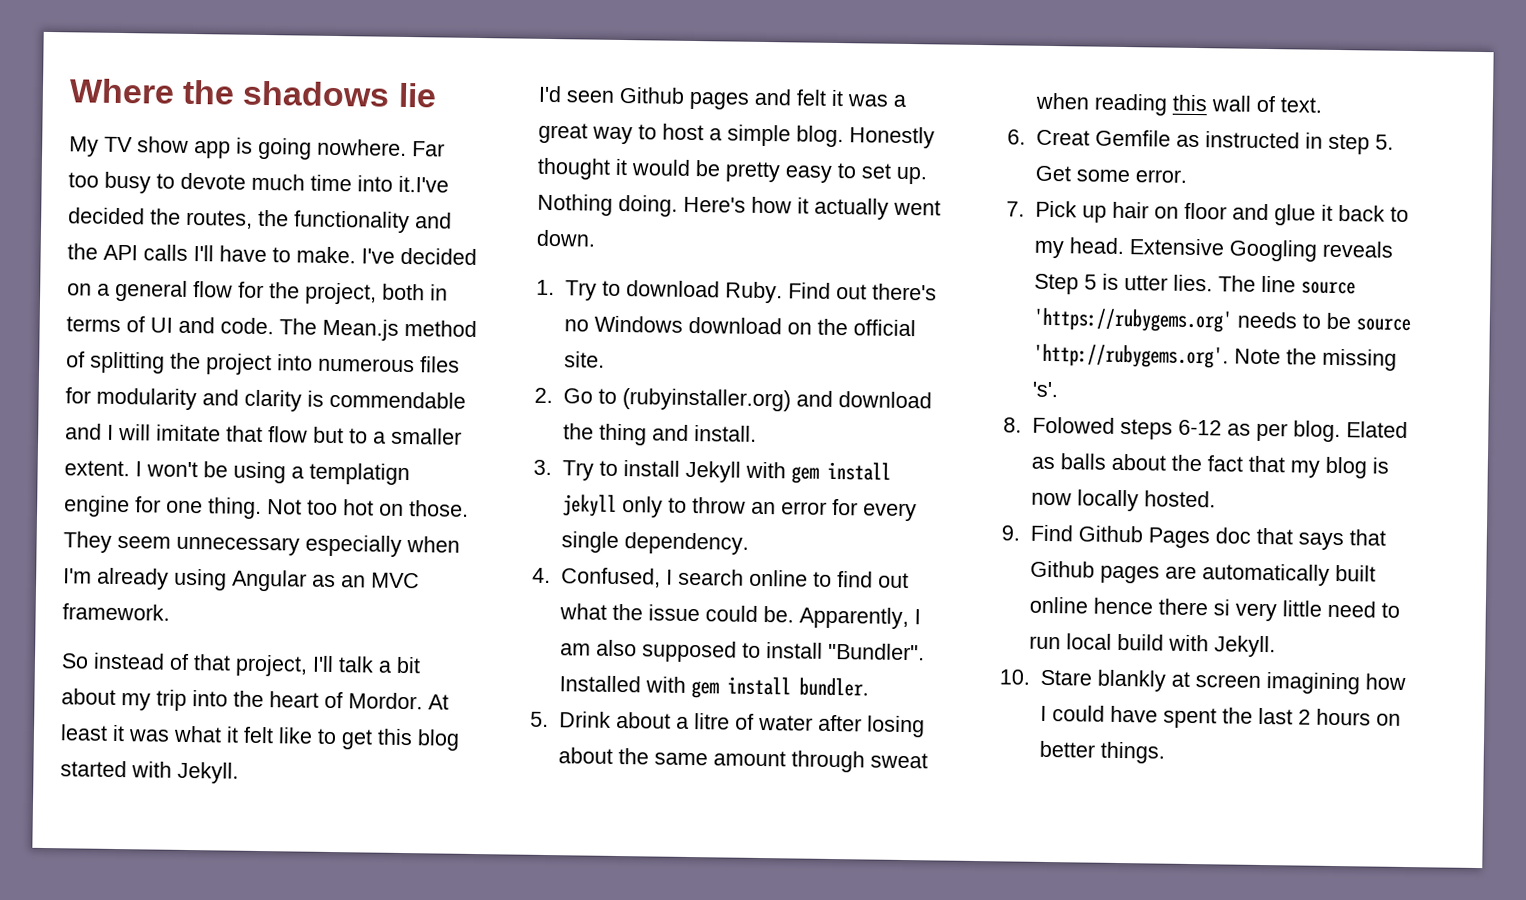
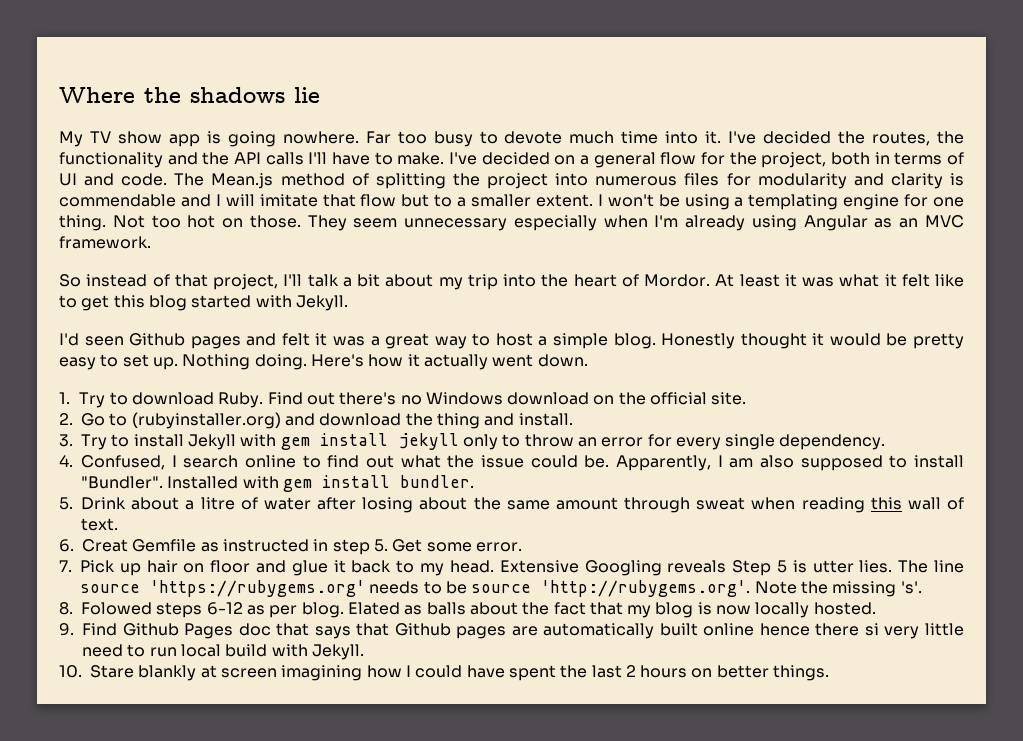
[398,175,449,193] it.I've -> [705,131,757,144] it. I've
[309,462,410,486] templatign -> [748,194,839,210] templating

